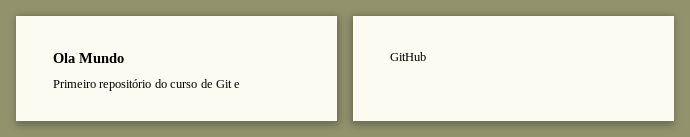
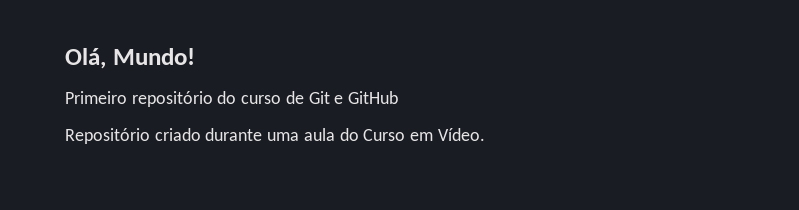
[53,53,124,63] Ola Mundo -> [65,48,195,69] Olá, Mundo!
(426, 56) none -> [65,128,485,144] // Repositório criado durante uma aula do Curso em Vídeo.

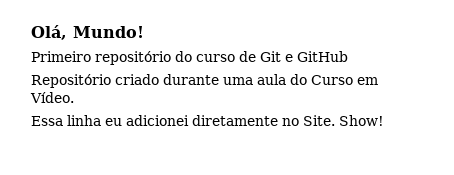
(485, 134) none -> [31,115,384,126] // Essa linha eu adicionei diretamente no Site. Show!

